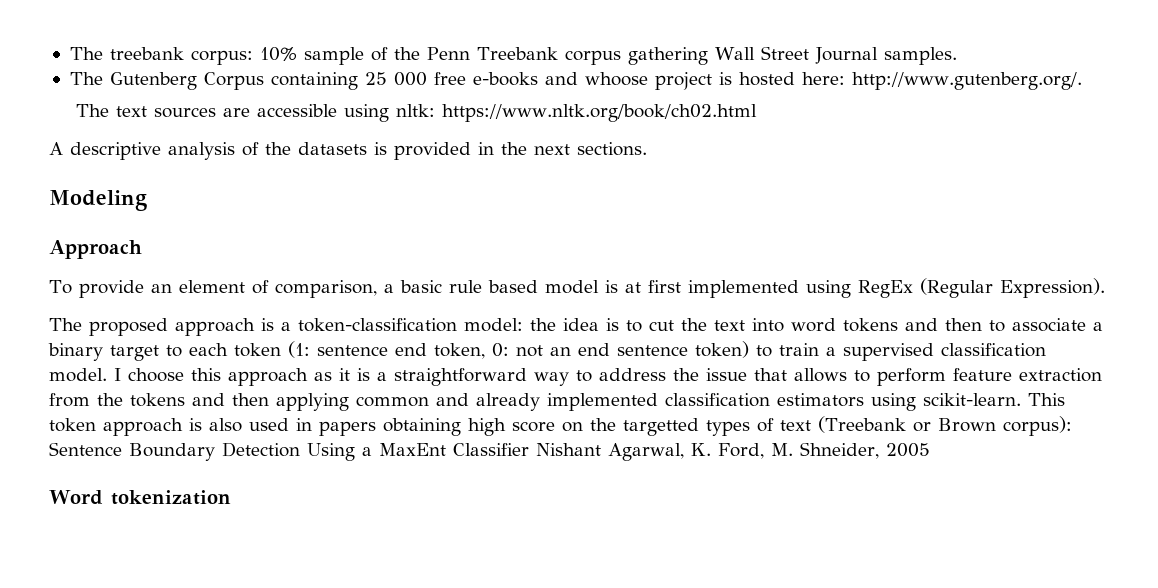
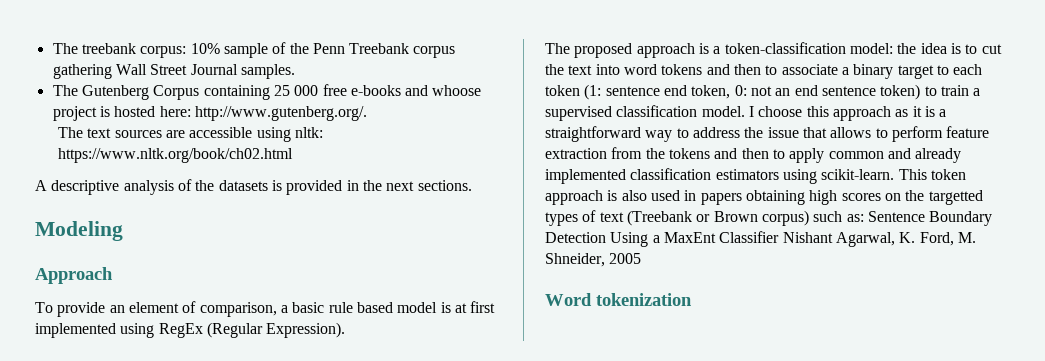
[276,393,349,411] applying -> [772,148,825,163] to apply
[512,421,555,432] score -> [841,193,881,201] scores
[1002,416,1072,436] corpus): -> [761,210,864,226] corpus) such as:

